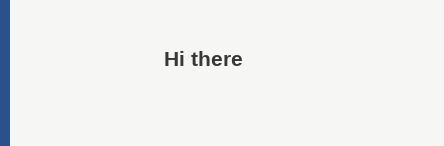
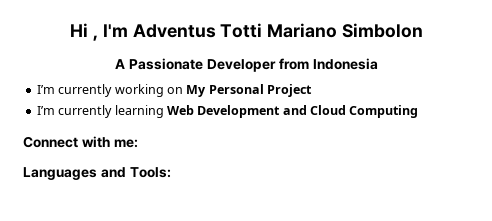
[190,51,243,66] there -> [92,23,424,41] [115,58,378,72] [36,84,312,97] [36,105,419,118] [23,136,138,148] [23,167,171,180] , I'm Adventus Totti Mariano Simbolon // A Passionate Developer from Indonesia // I’m currently working on My Personal Project // I’m currently learning Web Development and Cloud Computing // Connect with me: // Languages and Tools:

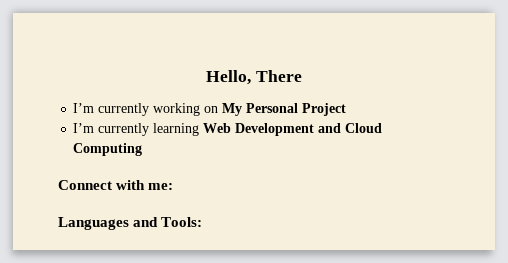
[69,23,424,41] [115,58,378,72] Hi , I'm Adventus Totti Mariano Simbolon // A Passionate Developer from Indonesia -> [206,70,302,85] Hello, There

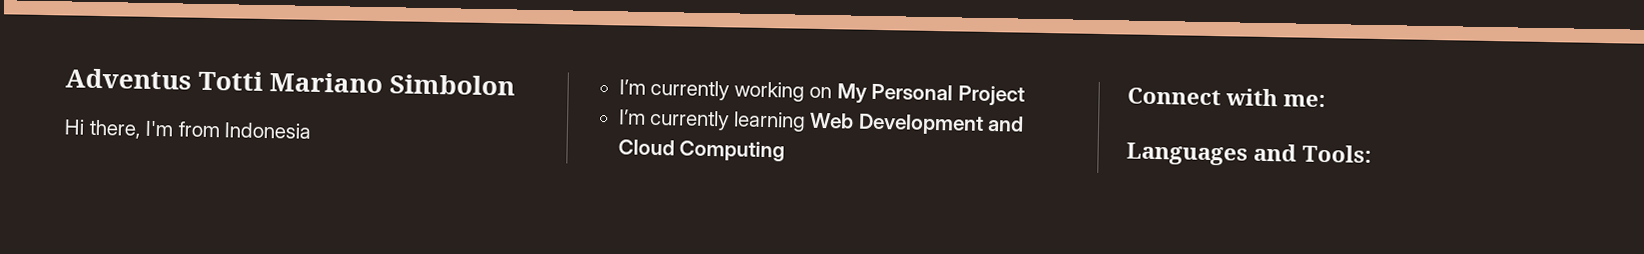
[206,70,302,85] Hello, There -> [65,68,516,96] [64,119,312,139] Adventus Totti Mariano Simbolon // Hi there, I'm from Indonesia

